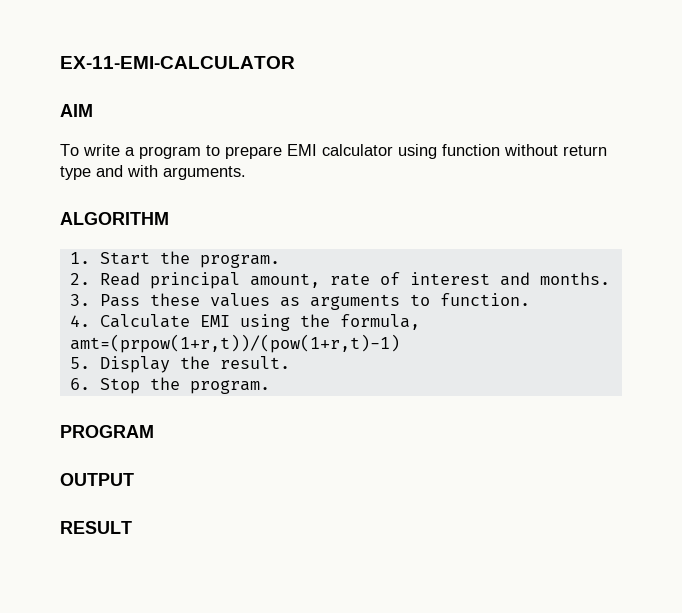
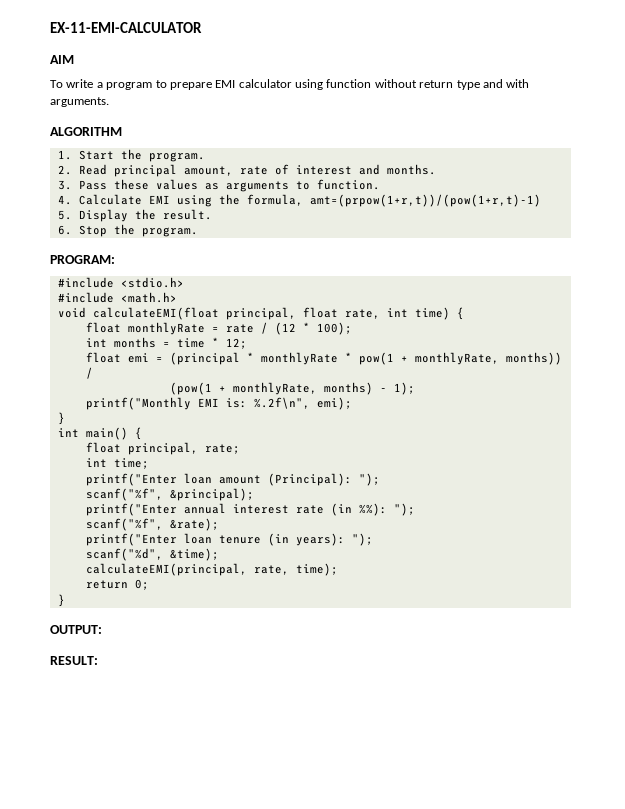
[60,425,154,438] [60,473,134,486] [60,521,132,534] PROGRAM // OUTPUT // RESULT -> [50,255,115,264] [57,277,184,288] [57,292,177,303] [57,307,464,320] [85,322,352,335] [85,337,247,349] [85,352,562,365] [85,367,93,379] [169,382,415,395] [85,397,352,410] [57,412,65,425] [57,427,142,440] [85,442,240,455] [85,458,149,469] [85,473,380,486] [85,488,254,501] [85,503,415,516] [85,518,219,531] [85,533,373,546] [85,548,219,561] [85,563,338,576] [85,579,149,590] [57,594,65,607] [50,625,102,634] [50,656,98,665] PROGRAM: // #include <stdio.h> // #include <math.h> // void calculateEMI(float principal, float rate, int time) { // float monthlyRate = rate / (12 * 100); // int months = time * 12; // float emi = (principal * monthlyRate * pow(1 + monthlyRate, months)) / // (pow(1 + monthlyRate, months) - 1); // printf("Monthly EMI is: %.2f\n", emi); // } // int main() { // float principal, rate; // int time; // printf("Enter loan amount (Principal): "); // scanf("%f", &principal); // printf("Enter annual interest rate (in %%): "); // scanf("%f", &rate); // printf("Enter loan tenure (in years): "); // scanf("%d", &time); // calculateEMI(principal, rate, time); // return 0; // } // OUTPUT: // RESULT:

